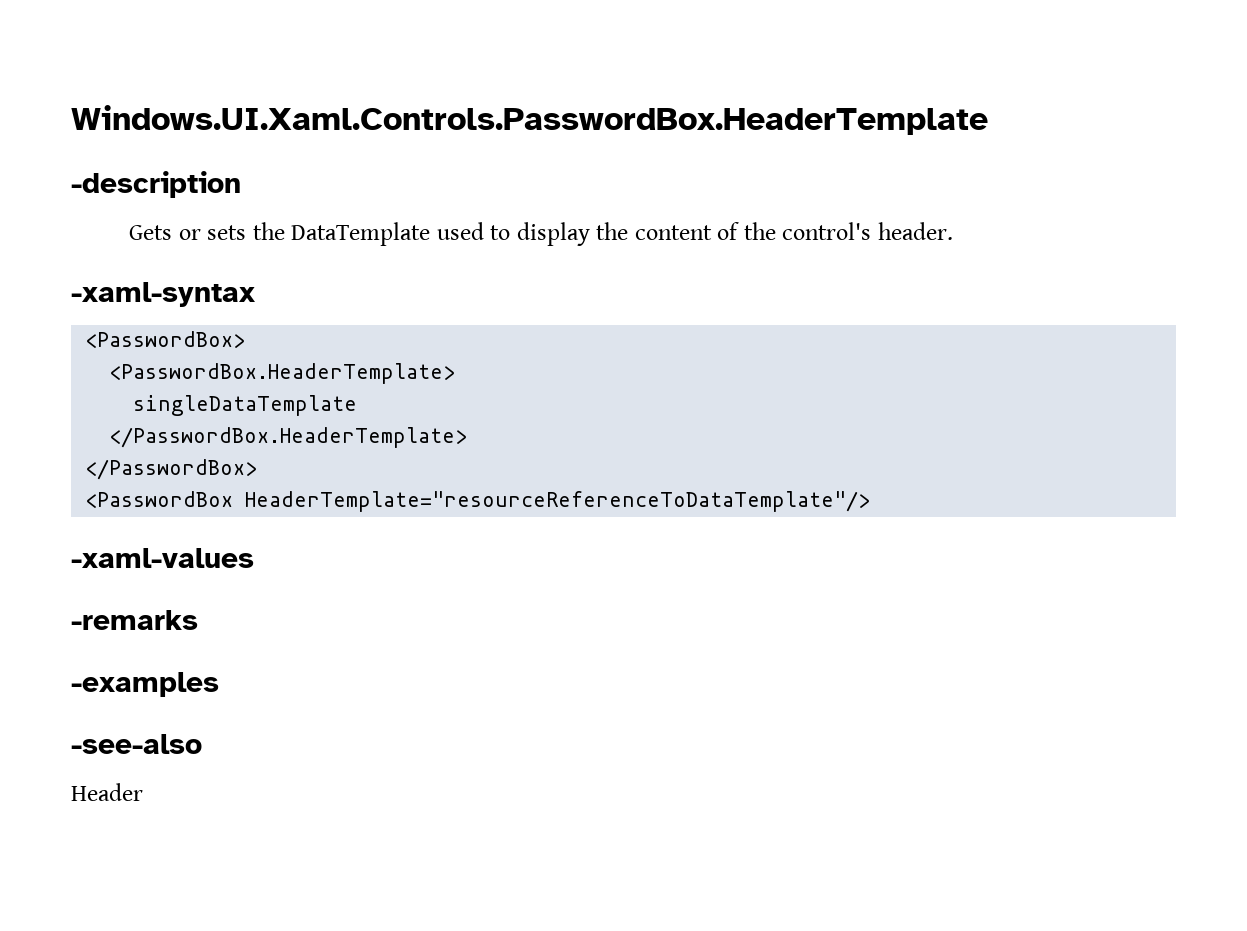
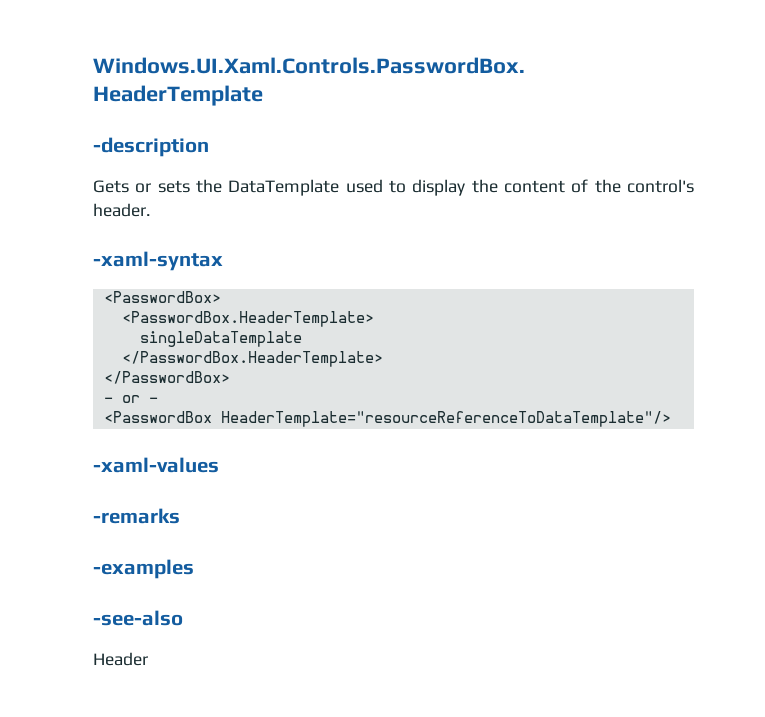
(258, 469) none -> [103,395,158,403] // - or -

